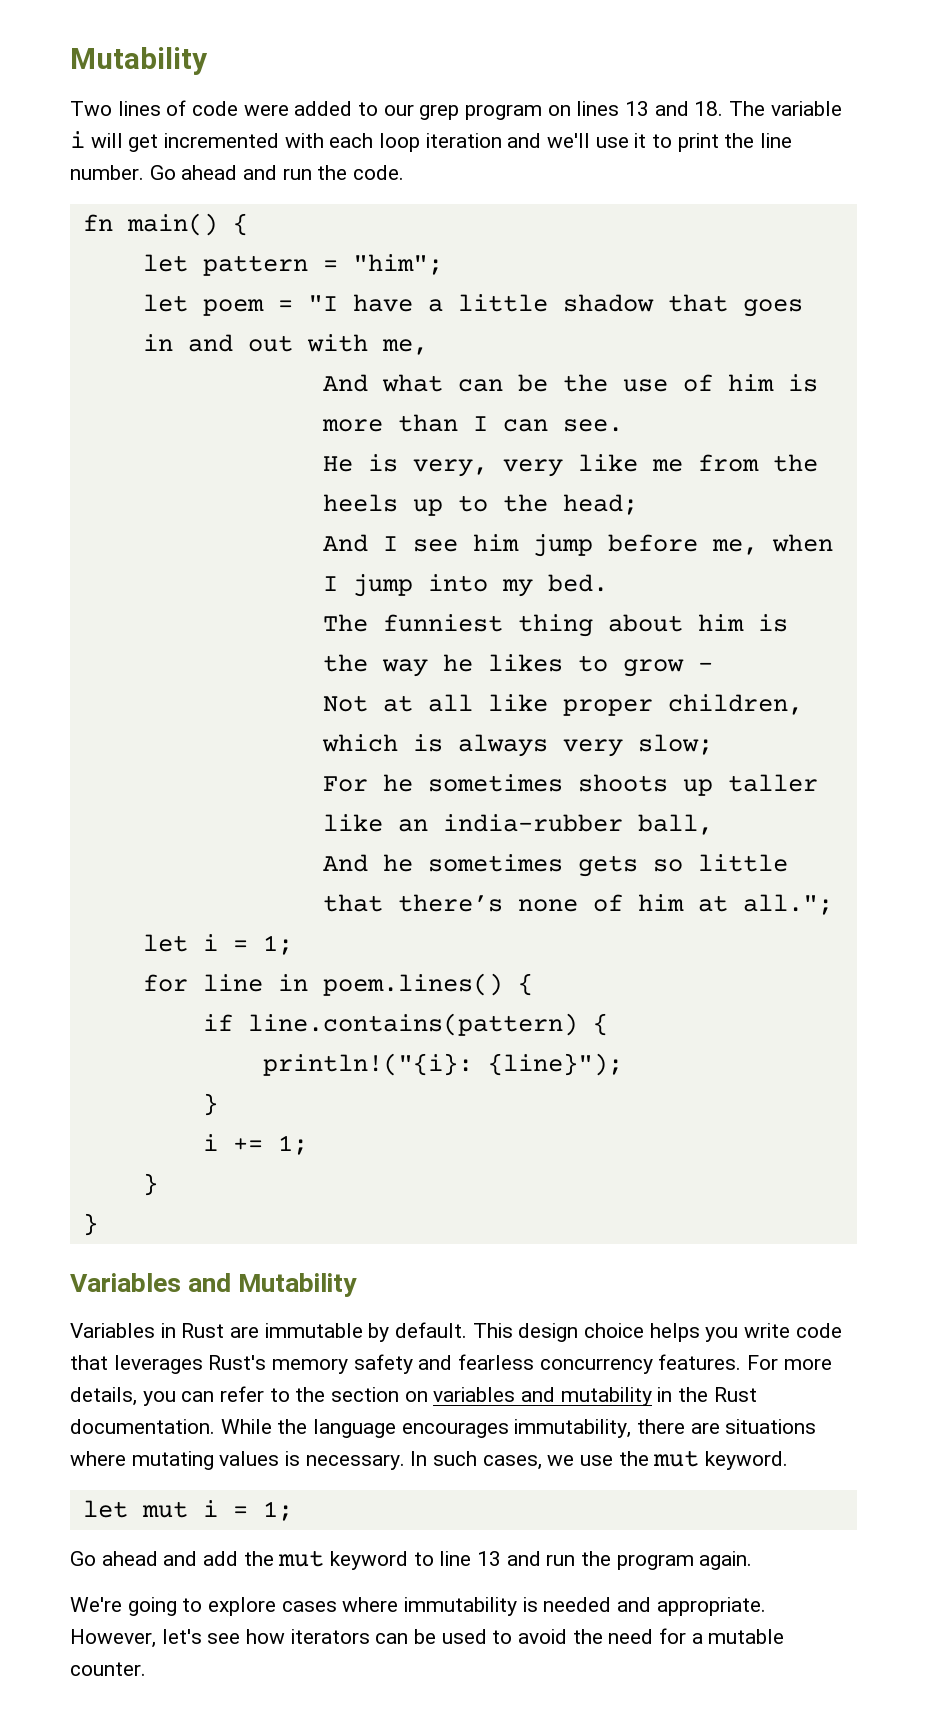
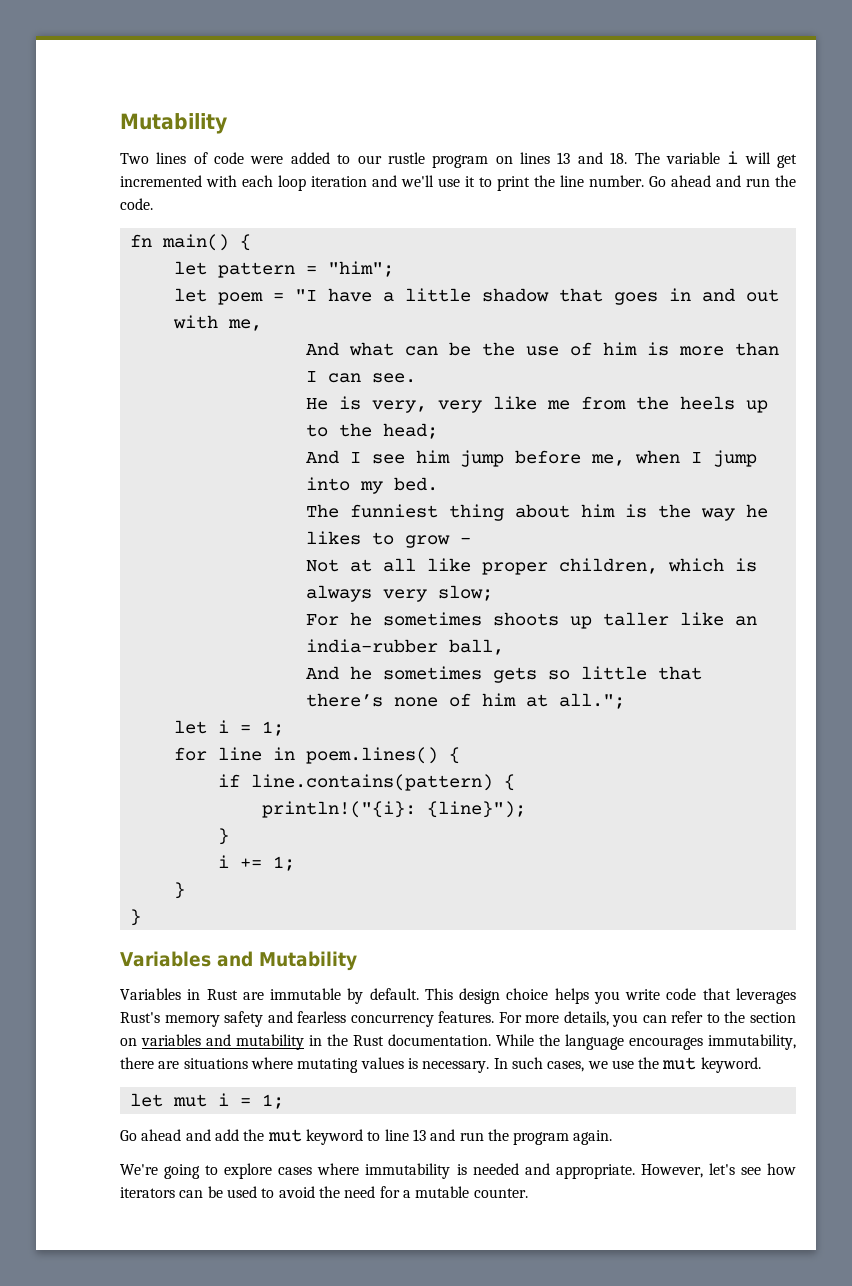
[419,104,460,120] grep -> [387,152,425,164] rustle

